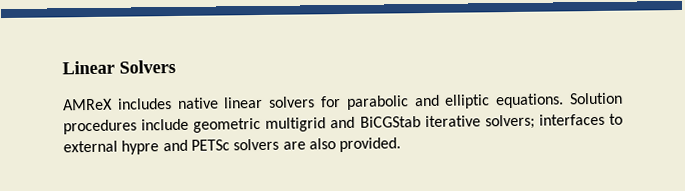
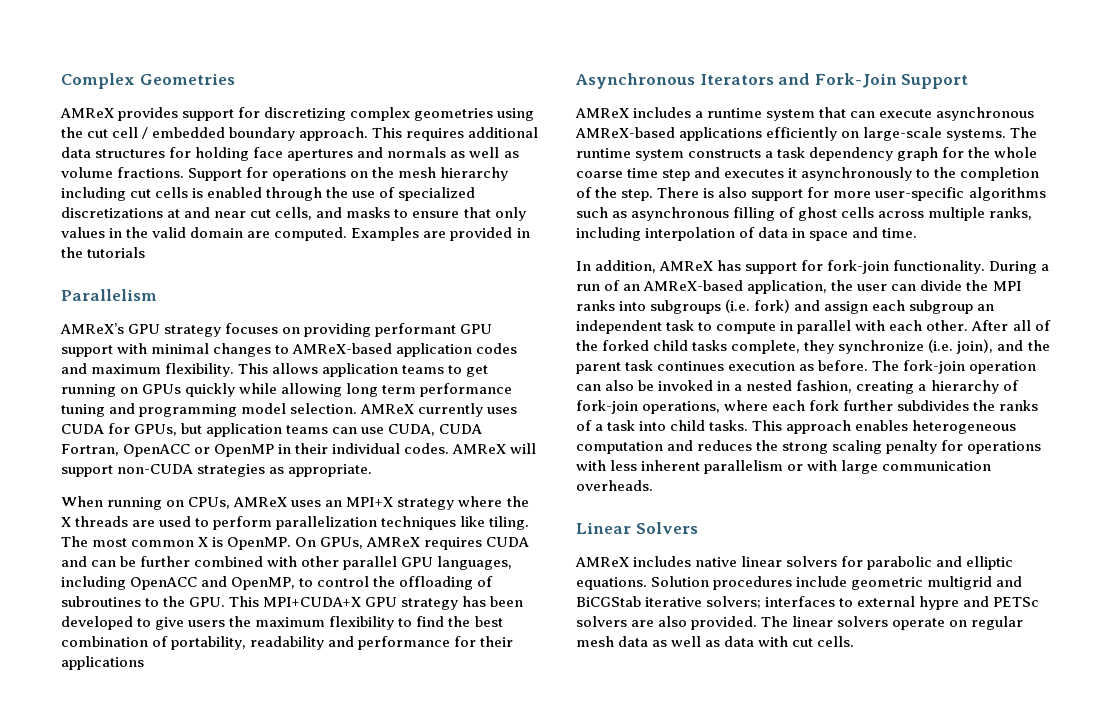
(62, 67) none -> [61,73,235,89] [60,107,535,121] [61,127,539,141] [61,147,519,161] [61,167,509,181] [61,187,476,201] [61,207,526,221] [61,227,530,241] [61,247,146,258] [61,289,157,301] [60,323,493,337] [61,343,518,357] [61,363,489,377] [61,383,513,397] [61,403,518,417] [61,423,483,437] [61,443,537,457] [61,464,373,477] [61,496,529,510] [61,516,530,530] [61,536,530,550] [61,556,513,570] [61,576,494,590] [61,596,524,610] [61,616,503,630] [61,636,514,650] [61,656,144,670] [575,73,969,89] [575,107,1035,121] [575,127,1038,141] [576,147,1038,161] [576,167,1040,181] [576,187,1046,201] [576,207,1033,221] [576,227,918,241] [576,260,1050,274] [576,280,1022,294] [576,299,995,314] [576,320,1051,334] [576,339,1050,354] [576,360,1037,374] [576,380,1019,394] [576,400,1039,414] [576,420,1017,434] [576,440,1042,454] [576,460,992,474] [576,480,653,491] Complex Geometries // AMReX provides support for discretizing complex geometries using the cut cell / embedded boundary approach. This requires additional data structures for holding face apertures and normals as well as volume fractions. Support for operations on the mesh hierarchy including cut cells is enabled through the use of specialized discretizations at and near cut cells, and masks to ensure that only values in the valid domain are computed. Examples are provided in the tutorials // Parallelism // AMReX’s GPU strategy focuses on providing performant GPU support with minimal changes to AMReX-based application codes and maximum flexibility. This allows application teams to get running on GPUs quickly while allowing long term performance tuning and programming model selection. AMReX currently uses CUDA for GPUs, but application teams can use CUDA, CUDA Fortran, OpenACC or OpenMP in their individual codes. AMReX will support non-CUDA strategies as appropriate. // When running on CPUs, AMReX uses an MPI+X strategy where the X threads are used to perform parallelization techniques like tiling. The most common X is OpenMP. On GPUs, AMReX requires CUDA and can be further combined with other parallel GPU languages, including OpenACC and OpenMP, to control the offloading of subroutines to the GPU. This MPI+CUDA+X GPU strategy has been developed to give users the maximum flexibility to find the best combination of portability, readability and performance for their applications // Asynchronous Iterators and Fork-Join Support // AMReX includes a runtime system that can execute asynchronous AMReX-based applications efficiently on large-scale systems. The runtime system constructs a task dependency graph for the whole coarse time step and executes it asynchronously to the completion of the step. There is also support for more user-specific algorithms such as asynchronous filling of ghost cells across multiple ranks, including interpolation of data in space and time. // In addition, AMReX has support for fork-join functionality. During a run of an AMReX-based application, the user can divide the MPI ranks into subgroups (i.e. fork) and assign each subgroup an independent task to compute in parallel with each other. After all of the forked child tasks complete, they synchronize (i.e. join), and the parent task continues execution as before. The fork-join operation can also be invoked in a nested fashion, creating a hierarchy of fork-join operations, where each fork further subdivides the ranks of a task into child tasks. This approach enables heterogeneous computation and reduces the strong scaling penalty for operations with less inherent parallelism or with large communication overheads. //
(402, 145) none -> [761,616,1024,630] [576,636,855,647] The linear solvers operate on regular mesh data as well as data with cut cells.

